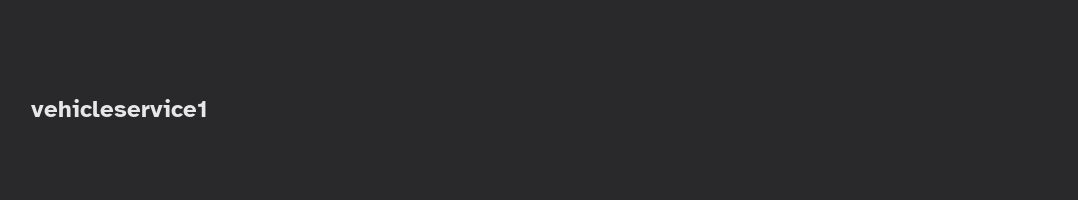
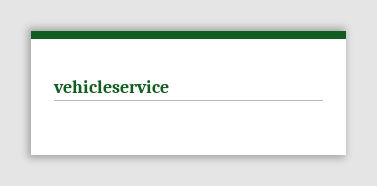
[31,99,208,117] vehicleservice1 -> [53,80,169,93] vehicleservice

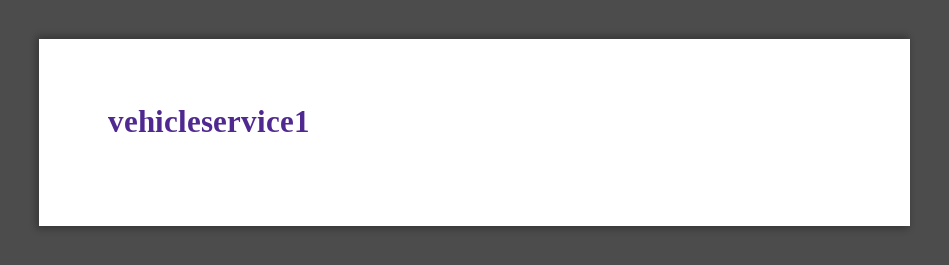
[53,80,169,93] vehicleservice -> [108,110,310,132] vehicleservice1

